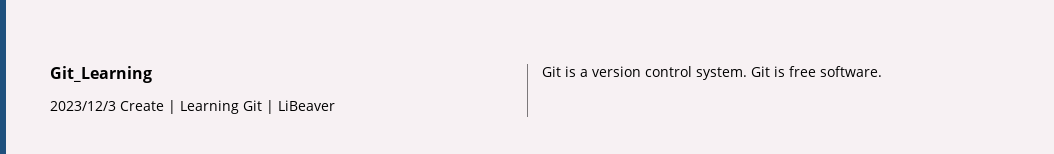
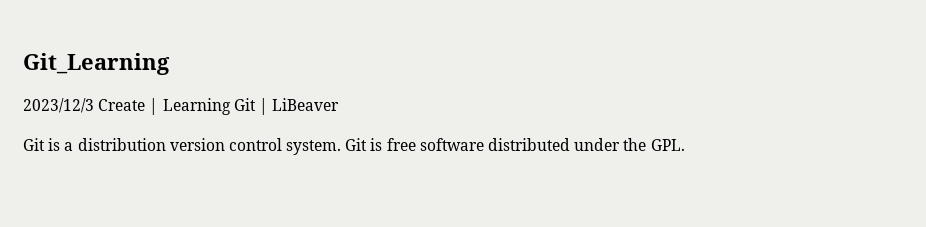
(588, 73) none -> [77,138,166,151] distribution
[820,66,882,77] software. -> [419,138,685,151] software distributed under the GPL.

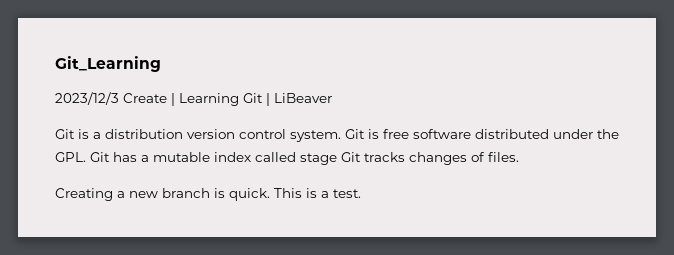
(685, 145) none -> [90,152,519,165] [55,188,361,201] Git has a mutable index called stage Git tracks changes of files. // Creating a new branch is quick. This is a test.

